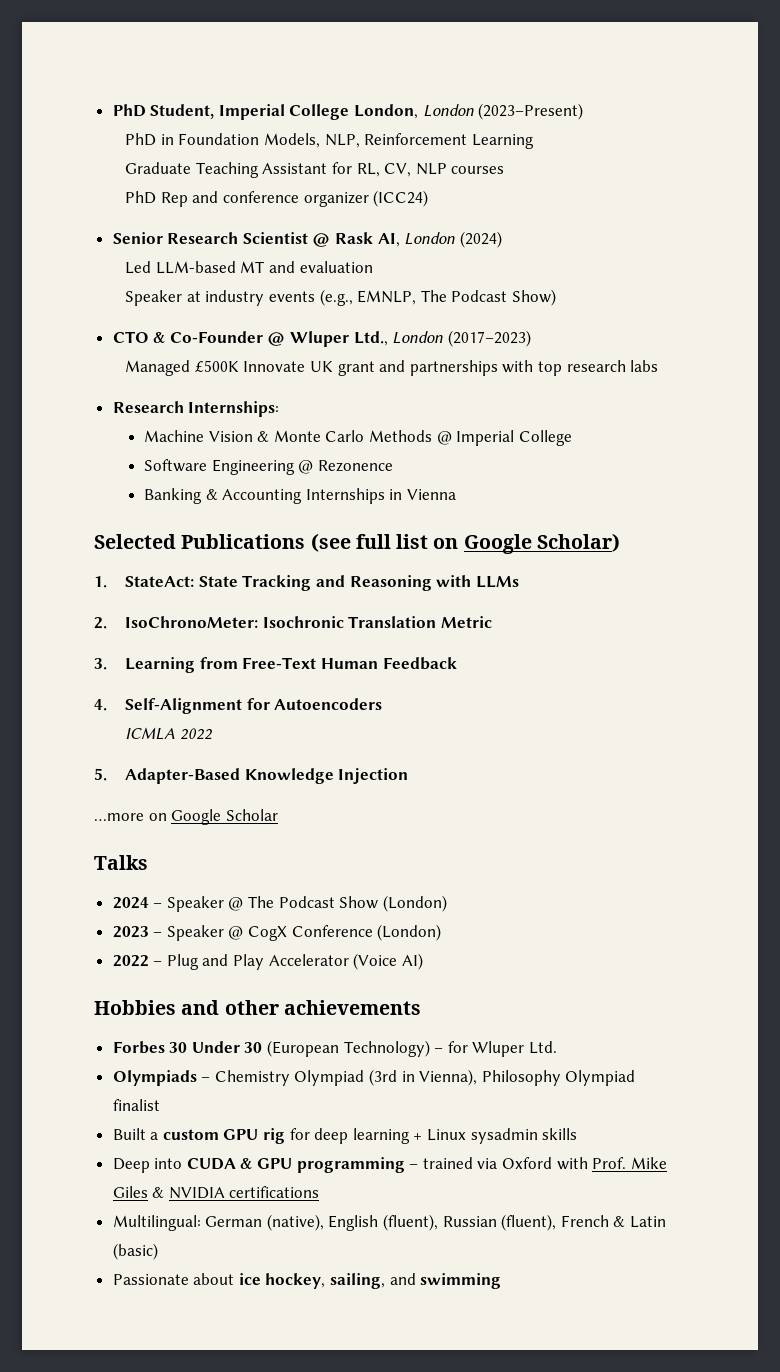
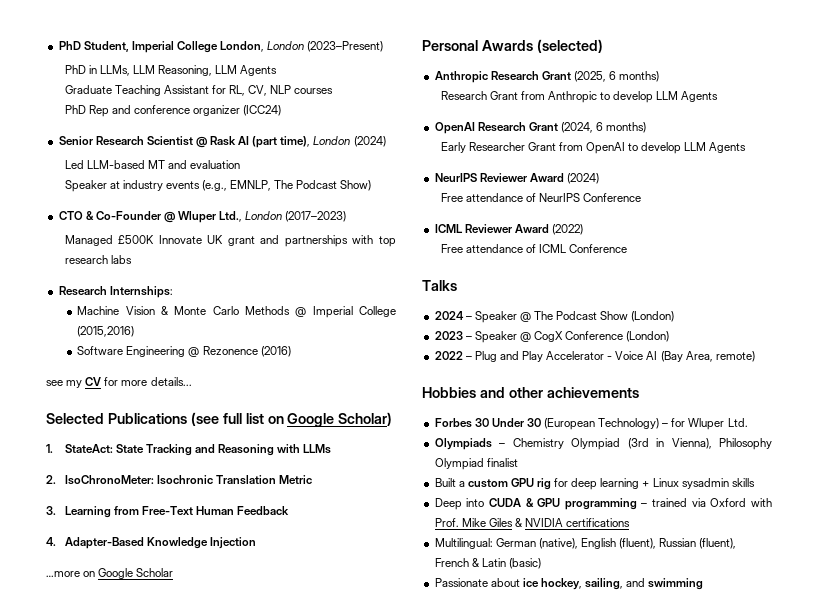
[178,133,534,149] Foundation Models, NLP, Reinforcement Learning -> [99,65,278,76] LLMs, LLM Reasoning, LLM Agents
[377,233,400,247] AI, -> [238,136,311,148] AI (part time),
(572, 438) none -> [77,326,135,337] (2015,2016)
[143,488,456,504] // Banking & Accounting Internships in Vienna -> [260,346,291,357] [46,377,192,388] (2016) // see my CV for more details...
[125,698,383,714] [125,727,212,740] [94,768,107,781] Self-Alignment for Autoencoders // ICMLA 2022 // 5. -> (56, 541) none
(278, 815) none -> [422,39,603,53] [434,71,660,83] [440,91,719,103] [434,122,647,134] [440,142,747,154] [434,173,599,184] [440,193,641,202] [434,224,583,235] [440,244,627,253] // Personal Awards (selected) // Anthropic Research Grant (2025, 6 months) // Research Grant from Anthropic to develop LLM Agents // OpenAI Research Grant (2024, 6 months) // Early Researcher Grant from OpenAI to develop LLM Agents // NeurIPS Reviewer Award (2024) // Free attendance of NeurIPS Conference // ICML Reviewer Award (2022) // Free attendance of ICML Conference
[353,953,423,970] (Voice AI) -> [607,351,755,362] - Voice AI (Bay Area, remote)

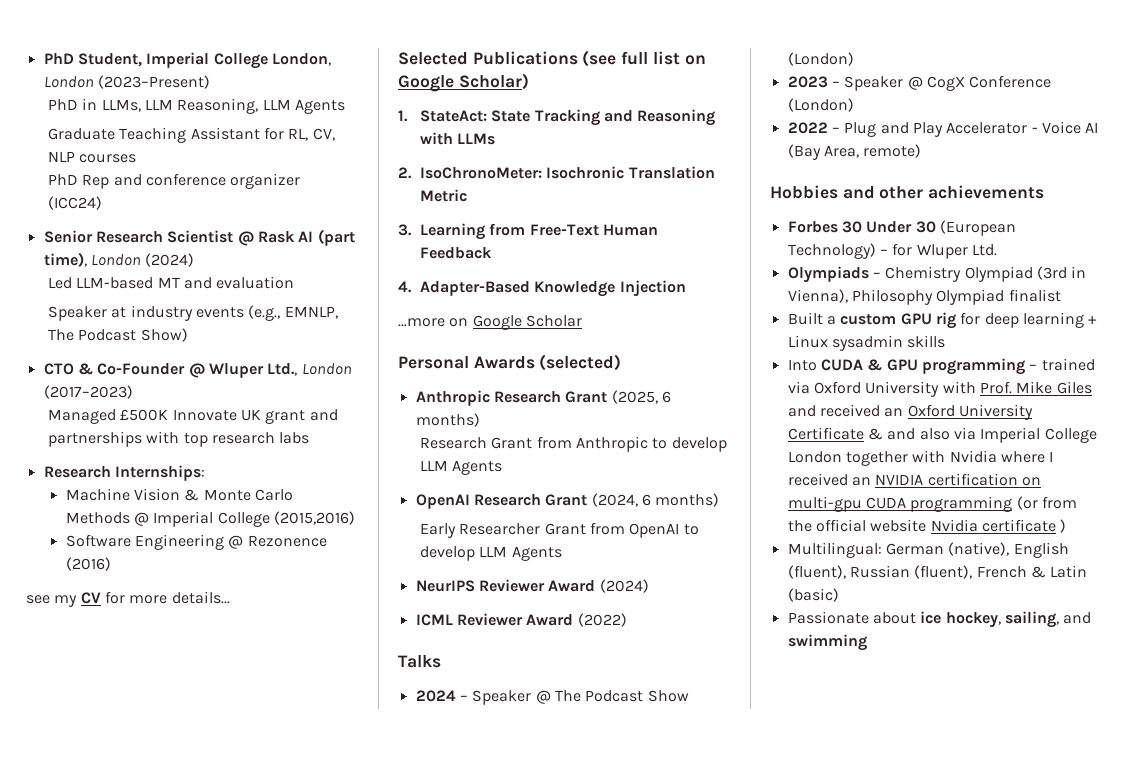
[440,193,641,202] // Free attendance of NeurIPS Conference -> (649, 586) none
[440,244,627,253] // Free attendance of ICML Conference -> (627, 620) none
[434,498,485,510] Deep into -> [787,359,817,371] Into
(747, 502) none -> [865,381,940,397] University
[514,518,631,527] & NVIDIA certifications -> [787,404,1033,420] [787,427,1097,443] [787,450,1054,466] [787,473,1041,486] [787,496,1077,512] [787,519,1067,533] and received an Oxford University Certificate & and also via Imperial College London together with Nvidia where I received an NVIDIA certification on multi-gpu CUDA programming (or from the official website Nvidia certificate )

